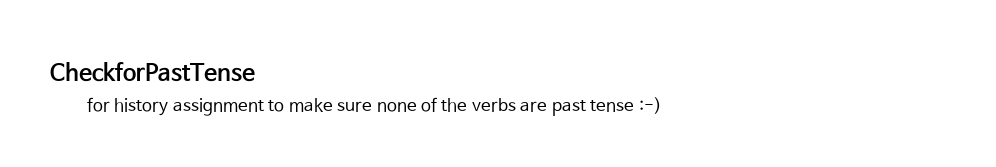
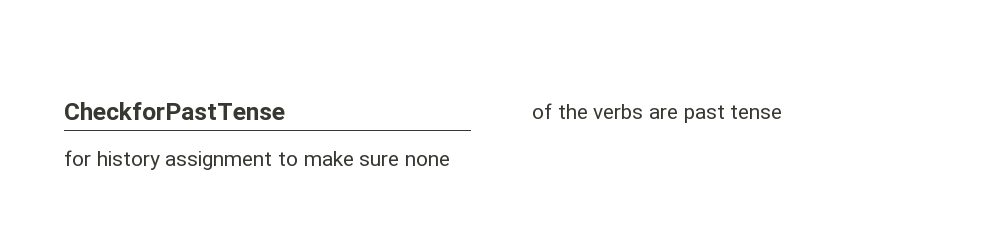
[638,97,662,114] :-) -> (783, 112) none

